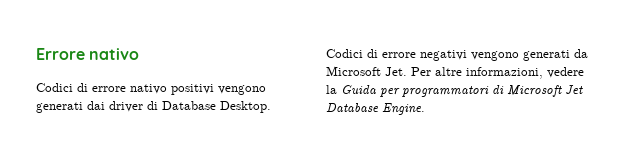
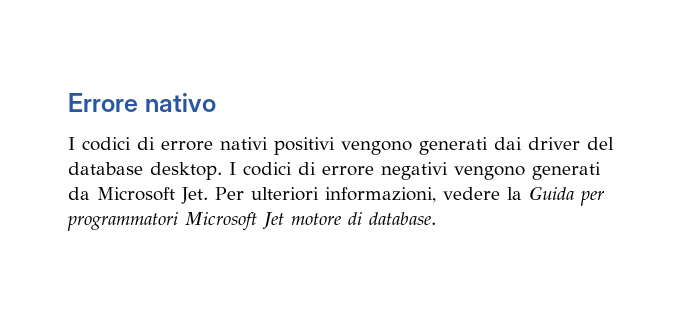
[36,83,167,94] Codici di errore nativo -> [68,137,268,151] I codici di errore nativi
[147,101,271,113] [326,49,363,58] di Database Desktop. Codici -> [587,137,614,150] [68,162,292,180] del database desktop. I codici
[435,67,462,76] altre -> [251,187,319,201] ulteriori
[492,85,504,94] di -> (178, 221) none
[326,103,425,115] Database Engine. -> [291,212,436,225] motore di database.

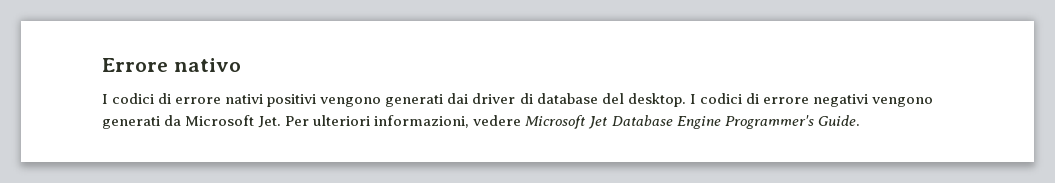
[587,137,614,150] [68,162,143,175] del database -> [519,93,624,104] di database del
[507,186,605,206] [67,212,436,231] la Guida per programmatori Microsoft Jet motore di database. -> [525,115,860,129] Microsoft Jet Database Engine Programmer's Guide.

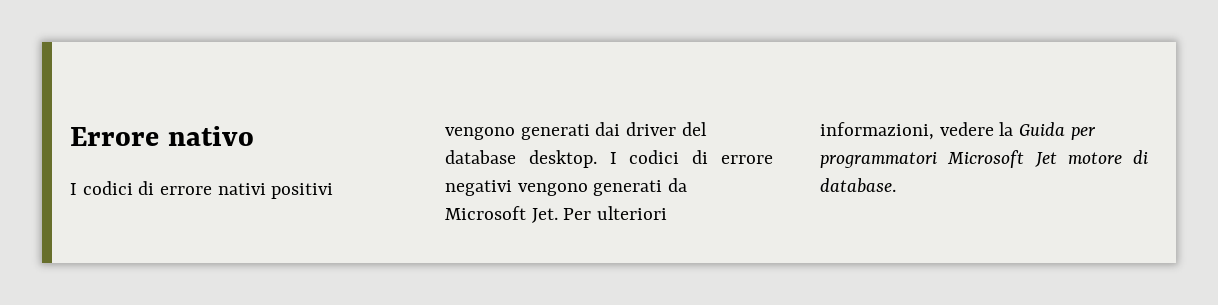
[519,93,624,104] di database del -> [681,122,707,136] [445,150,516,164] del database
[525,115,860,129] Microsoft Jet Database Engine Programmer's Guide. -> [999,122,1096,140] [820,150,1148,168] [820,178,896,193] la Guida per programmatori Microsoft Jet motore di database.

